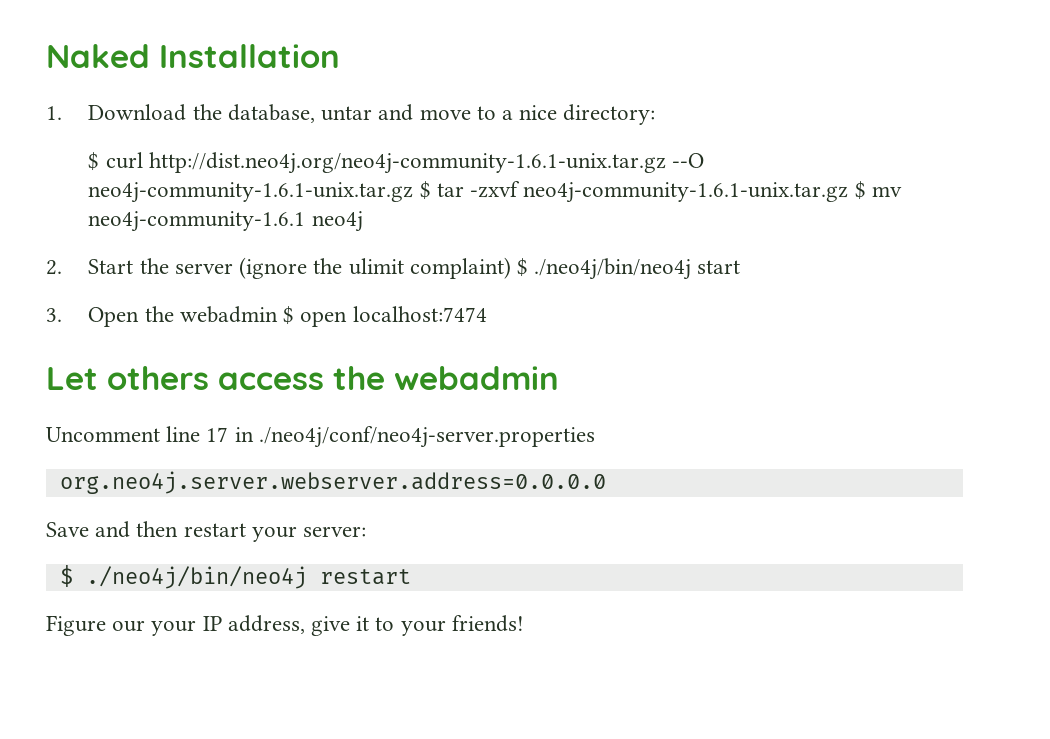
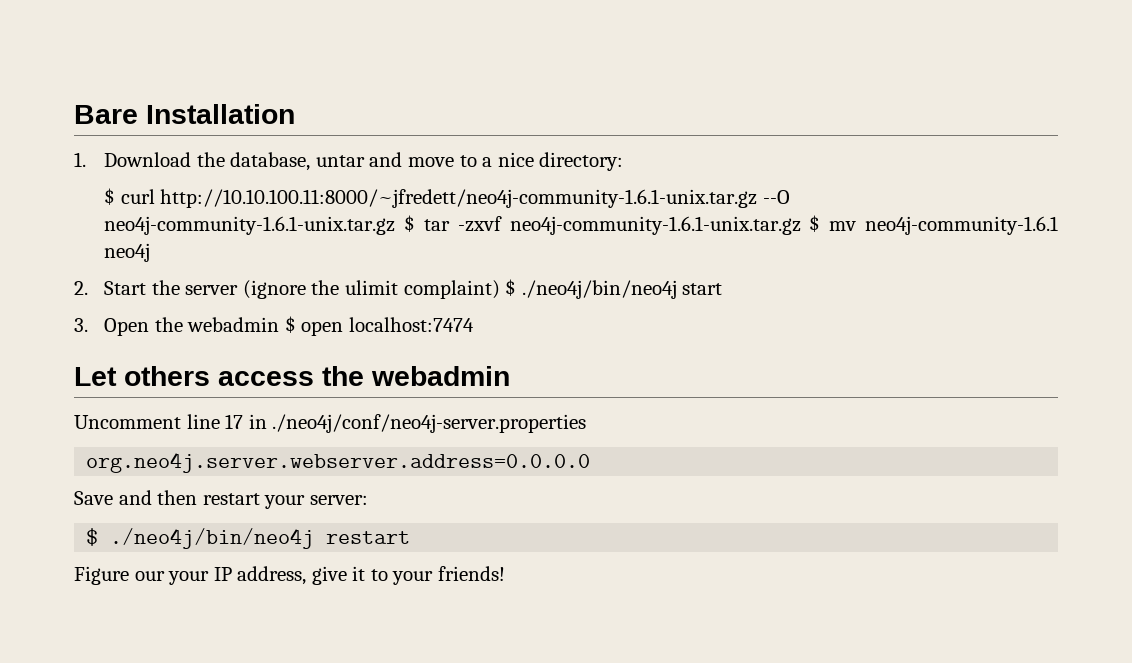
[46,44,150,68] Naked -> [74,105,138,124] Bare
[148,152,666,174] http://dist.neo4j.org/neo4j-community-1.6.1-unix.tar.gz -> [160,189,758,208] http://10.10.100.11:8000/~jfredett/neo4j-community-1.6.1-unix.tar.gz

